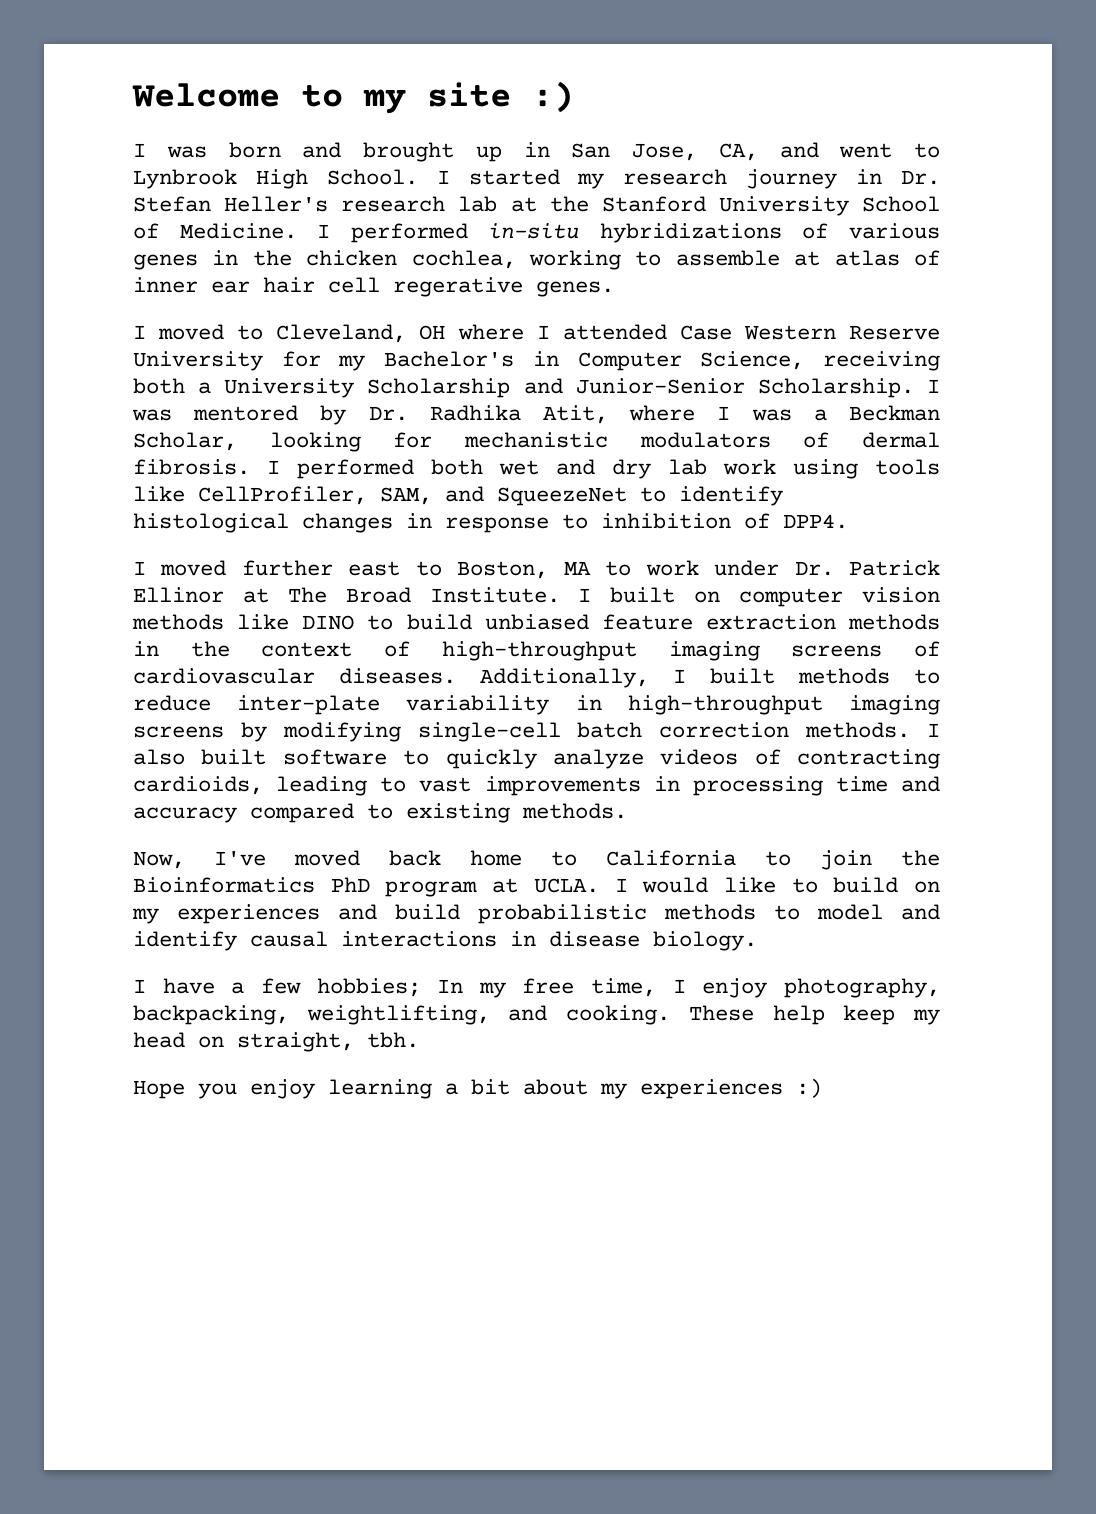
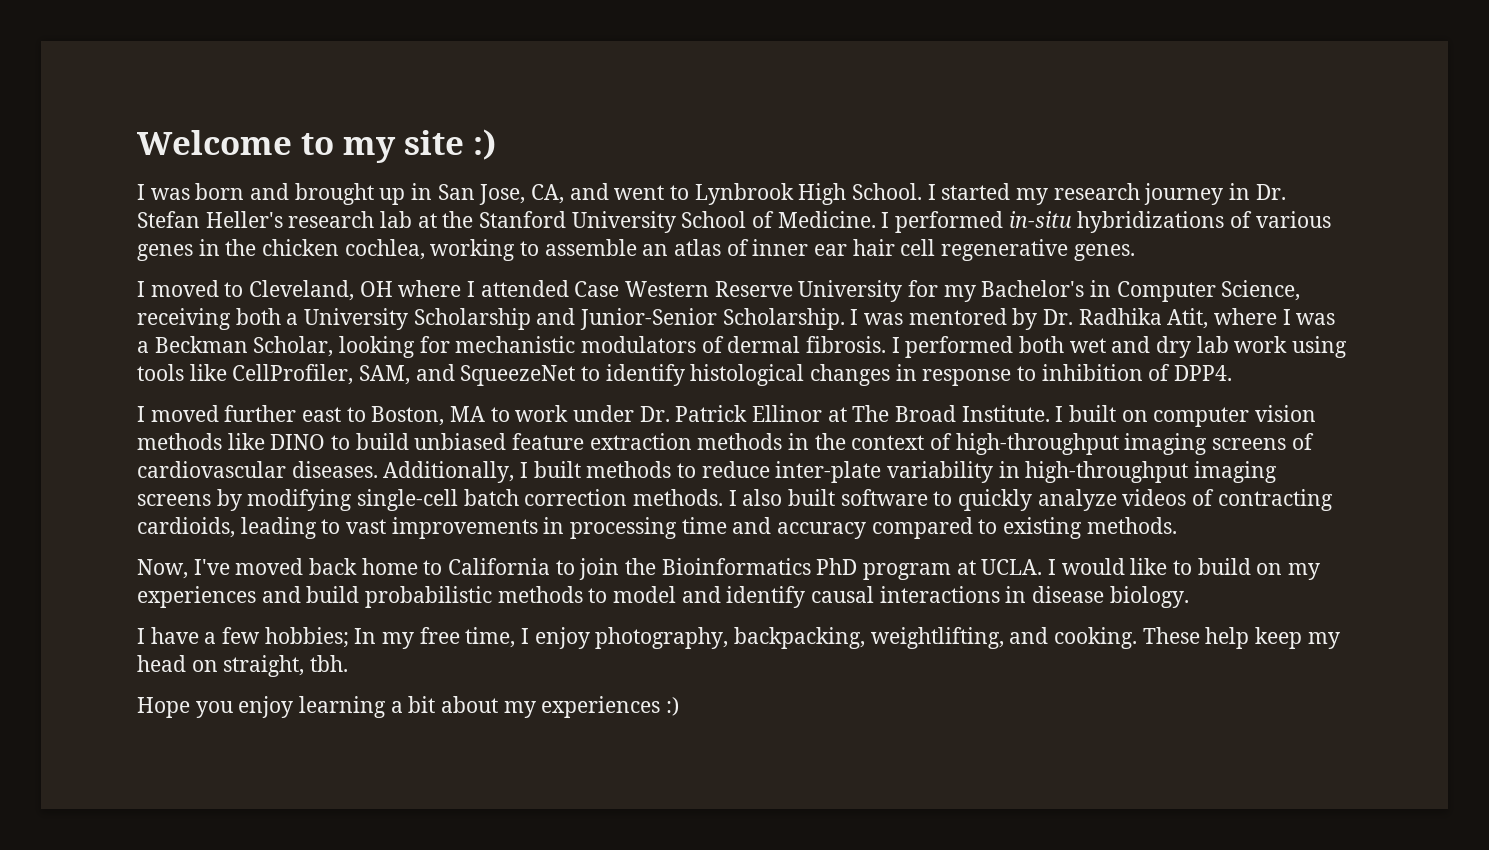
[794,251,821,266] at -> [642,244,669,256] an
[393,277,523,297] regerative -> [941,239,1069,261] regenerative

